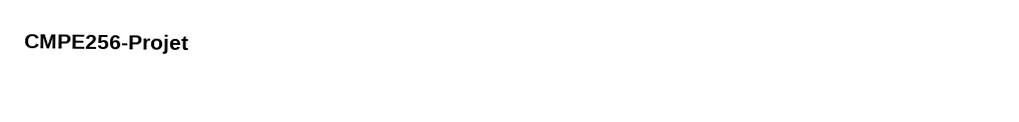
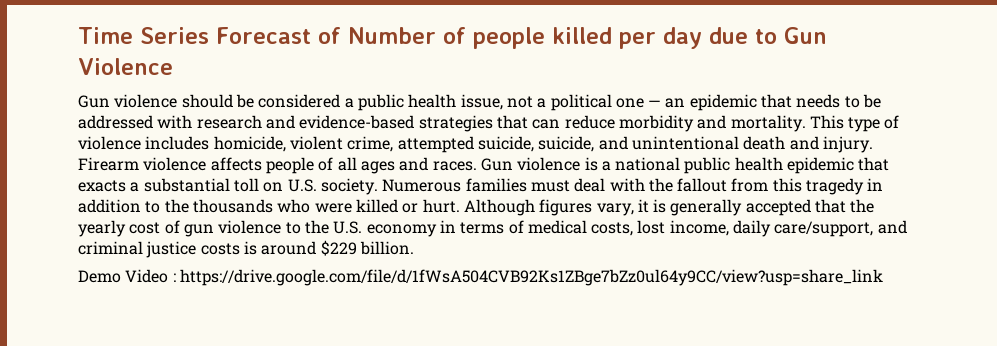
[24,33,189,55] CMPE256-Projet -> [78,27,827,49] [78,58,173,75] [78,94,882,111] [78,115,900,132] [78,136,873,153] [78,157,890,174] [78,178,884,195] [78,199,875,216] [78,220,907,237] [78,240,414,258] [78,269,883,286] Time Series Forecast of Number of people killed per day due to Gun Violence // Gun violence should be considered a public health issue, not a political one — an epidemic that needs to be addressed with research and evidence-based strategies that can reduce morbidity and mortality. This type of violence includes homicide, violent crime, attempted suicide, suicide, and unintentional death and injury. Firearm violence affects people of all ages and races. Gun violence is a national public health epidemic that exacts a substantial toll on U.S. society. Numerous families must deal with the fallout from this tragedy in addition to the thousands who were killed or hurt. Although figures vary, it is generally accepted that the yearly cost of gun violence to the U.S. economy in terms of medical costs, lost income, daily care/support, and criminal justice costs is around $229 billion. // Demo Video : https://drive.google.com/file/d/1fWsA504CVB92Ks1ZBge7bZz0ul64y9CC/view?usp=share_link

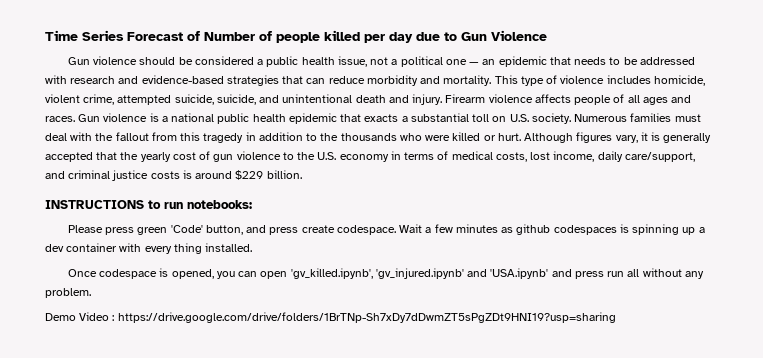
(414, 248) none -> [45,200,252,209] [68,224,705,235] [45,243,253,254] [68,268,704,279] [45,288,91,298] // INSTRUCTIONS to run notebooks: // Please press green 'Code' button, and press create codespace. Wait a few minutes as github codespaces is spinning up a dev container with every thing installed. // Once codespace is opened, you can open 'gv_killed.ipynb', 'gv_injured.ipynb' and 'USA.ipynb' and press run all without any problem.
[179,269,883,286] https://drive.google.com/file/d/1fWsA504CVB92Ks1ZBge7bZz0ul64y9CC/view?usp=share_link -> [117,312,616,323] https://drive.google.com/drive/folders/1BrTNp-Sh7xDy7dDwmZT5sPgZDt9HNI19?usp=sharing

